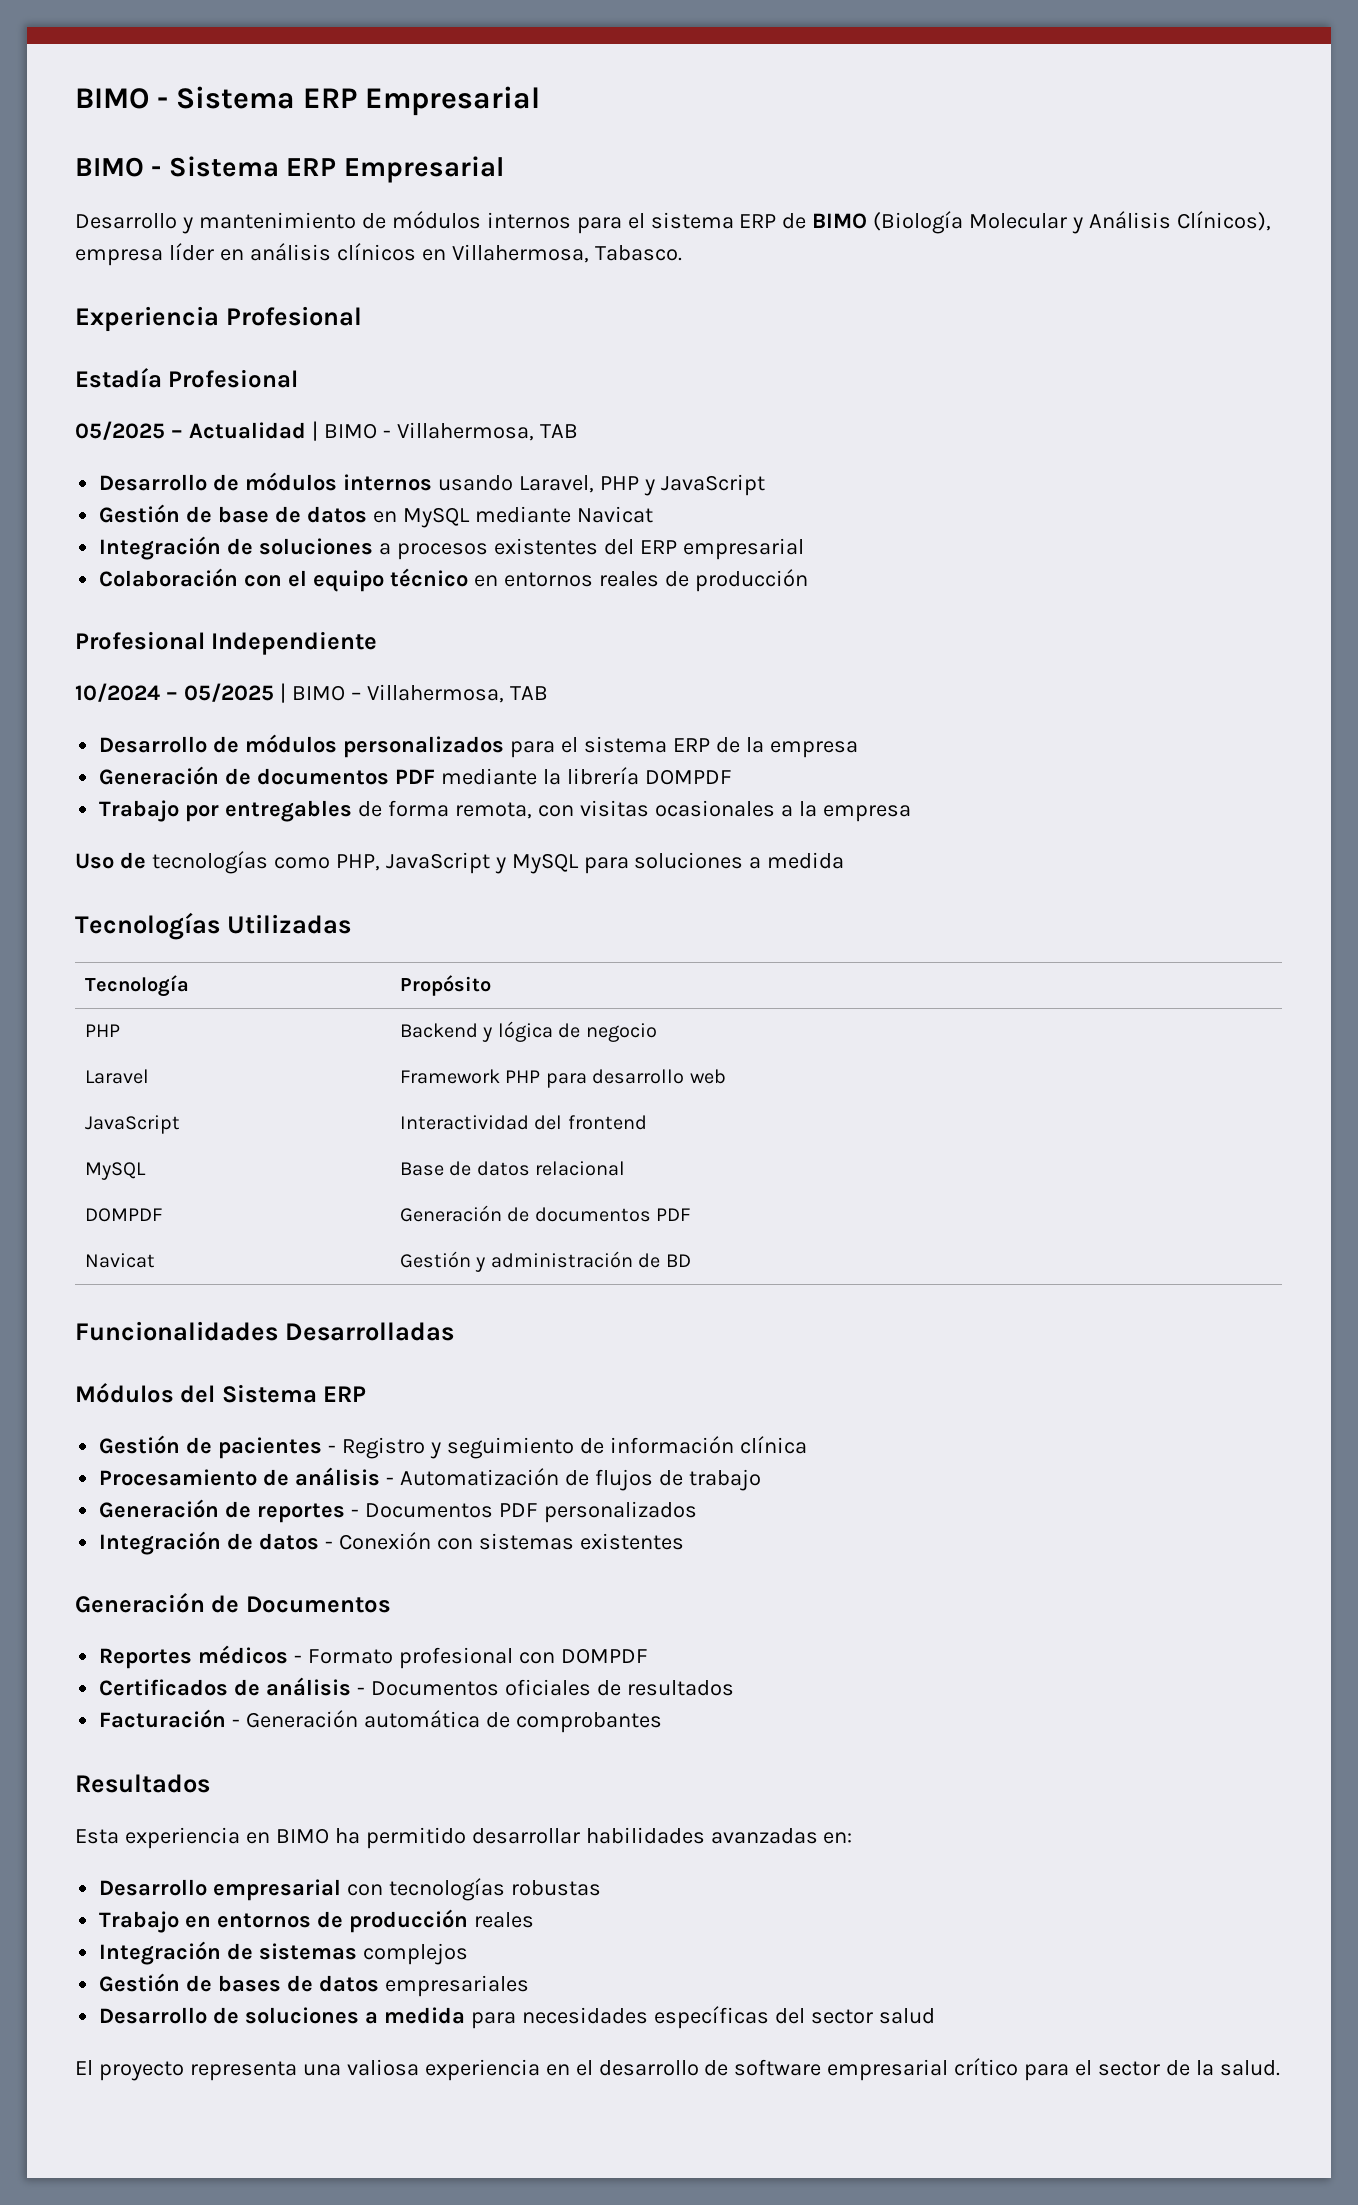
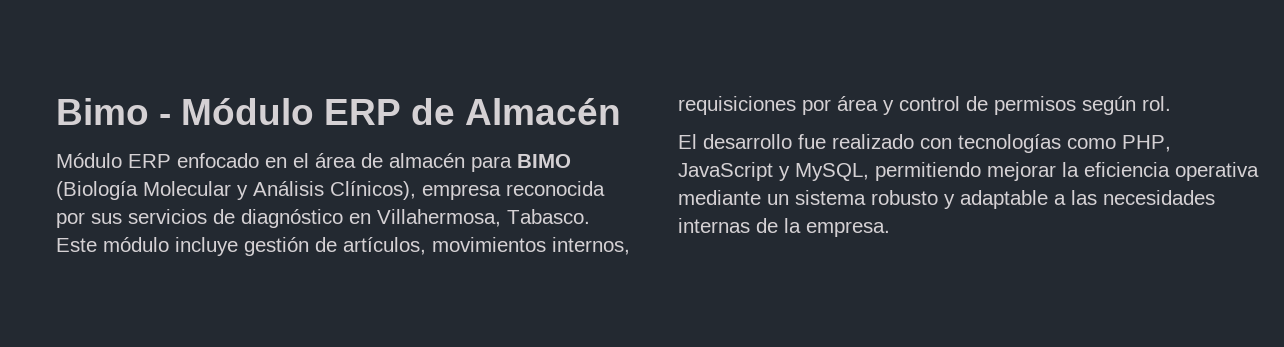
[75,86,541,116] [75,156,504,183] [75,211,807,234] BIMO - Sistema ERP Empresarial // BIMO - Sistema ERP Empresarial // Desarrollo y mantenimiento de módulos internos para el sistema ERP de -> [56,98,621,125] [56,153,512,172] Bimo - Módulo ERP de Almacén // Módulo ERP enfocado en el área de almacén para
[168,243,682,263] [75,306,362,332] [75,368,299,388] [75,421,578,441] [99,472,765,496] [99,504,653,528] [99,536,804,560] [99,568,808,592] [75,631,378,655] [75,683,548,703] [99,734,858,758] [99,766,732,785] [99,800,911,822] [75,852,146,869] líder en análisis clínicos en Villahermosa, Tabasco. // Experiencia Profesional // Estadía Profesional // 05/2025 – Actualidad | BIMO - Villahermosa, TAB // Desarrollo de módulos internos usando Laravel, PHP y JavaScript // Gestión de base de datos en MySQL mediante Navicat // Integración de soluciones a procesos existentes del ERP empresarial // Colaboración con el equipo técnico en entornos reales de producción // Profesional Independiente // 10/2024 – 05/2025 | BIMO – Villahermosa, TAB // Desarrollo de módulos personalizados para el sistema ERP de la empresa // Generación de documentos PDF mediante la librería DOMPDF // Trabajo por entregables de forma remota, con visitas ocasionales a la empresa // Uso de -> [506,181,605,196] [56,209,590,228] [56,237,630,256] [678,96,1171,115] [678,134,952,149] reconocida por sus servicios de diagnóstico en Villahermosa, Tabasco. Este módulo incluye gestión de artículos, movimientos internos, requisiciones por área y control de permisos según rol. // El desarrollo fue realizado con
[511,852,845,874] [75,912,351,940] [84,975,189,997] [399,975,491,996] [84,1024,120,1037] [399,1021,657,1042] [84,1069,149,1084] [399,1069,726,1088] [84,1115,180,1134] [399,1115,647,1130] [84,1162,146,1180] [399,1161,626,1176] [84,1208,162,1222] [399,1205,691,1222] [84,1253,155,1268] [399,1251,691,1272] [75,1321,454,1341] [75,1383,367,1403] [99,1435,807,1459] [99,1467,761,1491] [99,1499,697,1523] [99,1531,684,1555] [75,1593,391,1613] [99,1645,648,1669] [99,1677,734,1696] [99,1709,662,1733] [75,1774,210,1793] [75,1827,853,1849] [99,1878,601,1901] [99,1909,534,1933] [99,1941,469,1965] [99,1973,529,1997] [99,2006,935,2029] [75,2058,1280,2081] MySQL para soluciones a medida // Tecnologías Utilizadas // Tecnología | Propósito // PHP | Backend y lógica de negocio // Laravel | Framework PHP para desarrollo web // JavaScript | Interactividad del frontend // MySQL | Base de datos relacional // DOMPDF | Generación de documentos PDF // Navicat | Gestión y administración de BD // Funcionalidades Desarrolladas // Módulos del Sistema ERP // Gestión de pacientes - Registro y seguimiento de información clínica // Procesamiento de análisis - Automatización de flujos de trabajo // Generación de reportes - Documentos PDF personalizados // Integración de datos - Conexión con sistemas existentes // Generación de Documentos // Reportes médicos - Formato profesional con DOMPDF // Certificados de análisis - Documentos oficiales de resultados // Facturación - Generación automática de comprobantes // Resultados // Esta experiencia en BIMO ha permitido desarrollar habilidades avanzadas en: // Desarrollo empresarial con tecnologías robustas // Trabajo en entornos de producción reales // Integración de sistemas complejos // Gestión de bases de datos empresariales // Desarrollo de soluciones a medida para necesidades específicas del sector salud // El proyecto representa una valiosa experiencia en el desarrollo de software empresarial crítico para el sector de la salud. -> [795,162,1259,181] [678,190,1215,209] [678,218,890,237] MySQL, permitiendo mejorar la eficiencia operativa mediante un sistema robusto y adaptable a las necesidades internas de la empresa.

